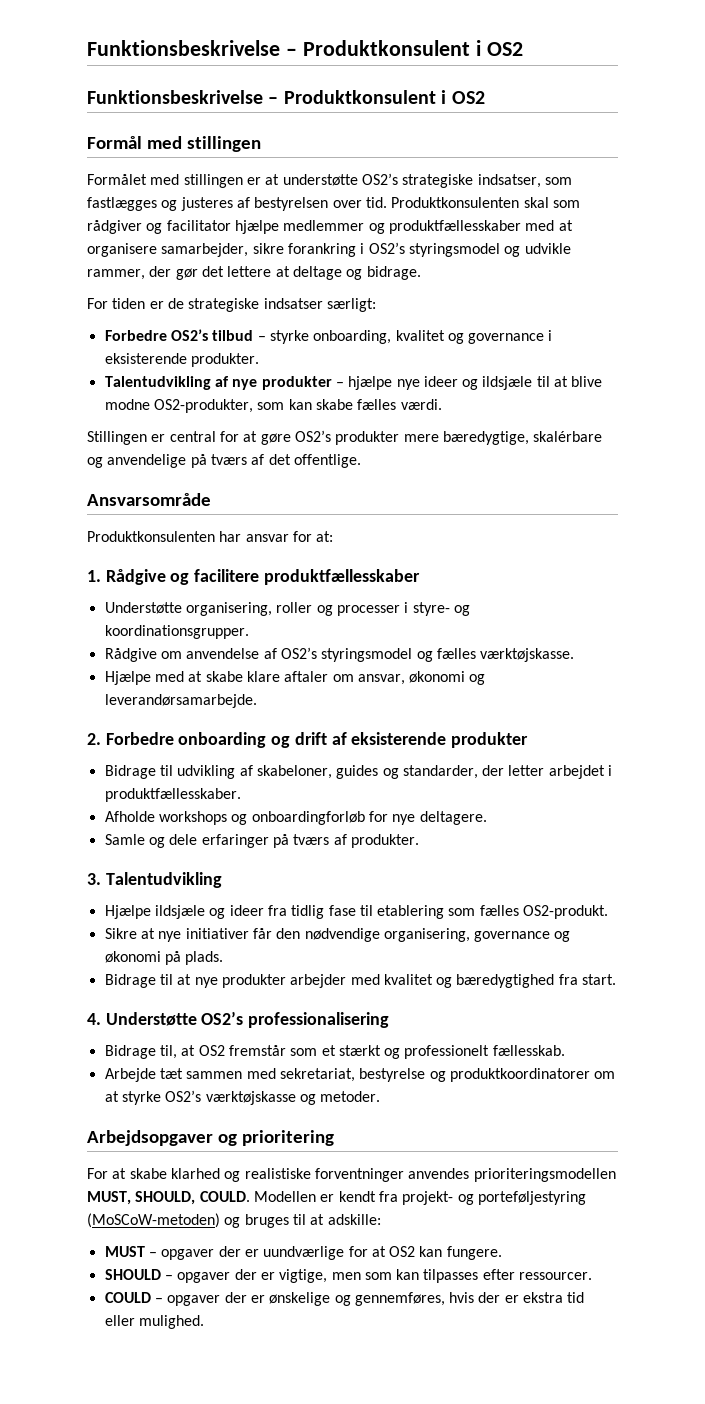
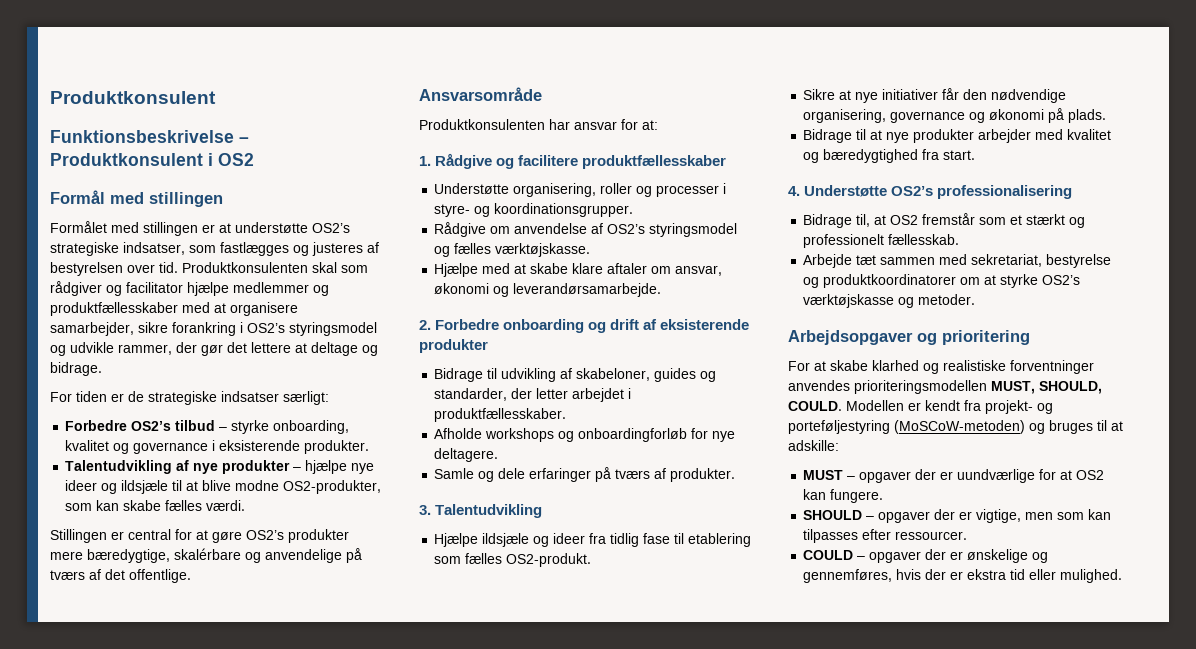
[87,40,523,56] Funktionsbeskrivelse – Produktkonsulent i OS2 -> [50,91,216,104] Produktkonsulent

